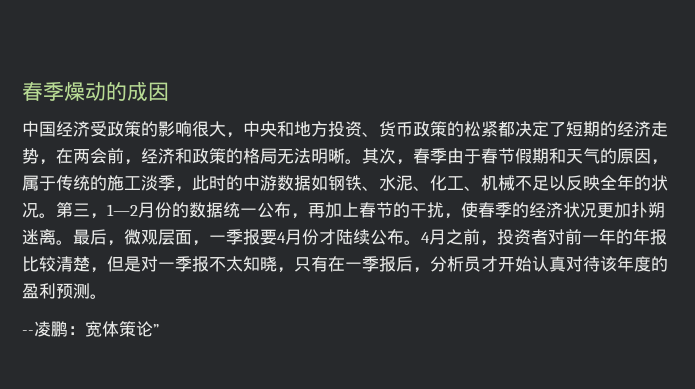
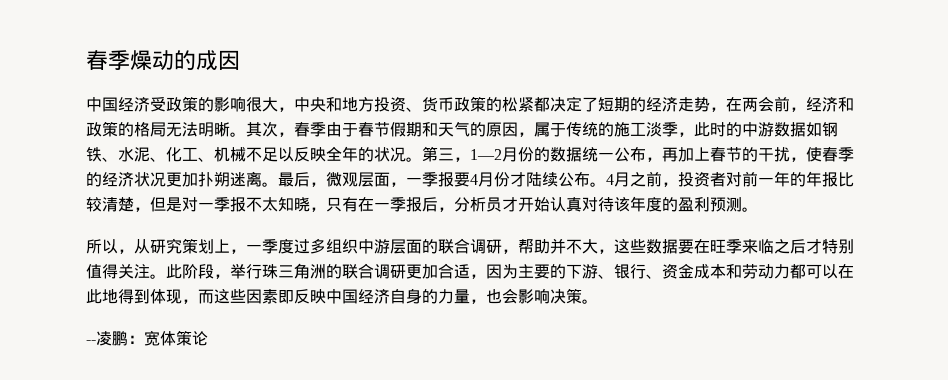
(107, 296) none -> [86,238,854,254] [86,263,854,279] [86,288,598,304] // 所以，从研究策划上，一季度过多组织中游层面的联合调研，帮助并不大，这些数据要在旺季来临之后才特别值得关注。此阶段，举行珠三角洲的联合调研更加合适，因为主要的下游、银行、资金成本和劳动力都可以在此地得到体现，而这些因素即反映中国经济自身的力量，也会影响决策。
[153,324,159,335] ” -> (208, 338) none

